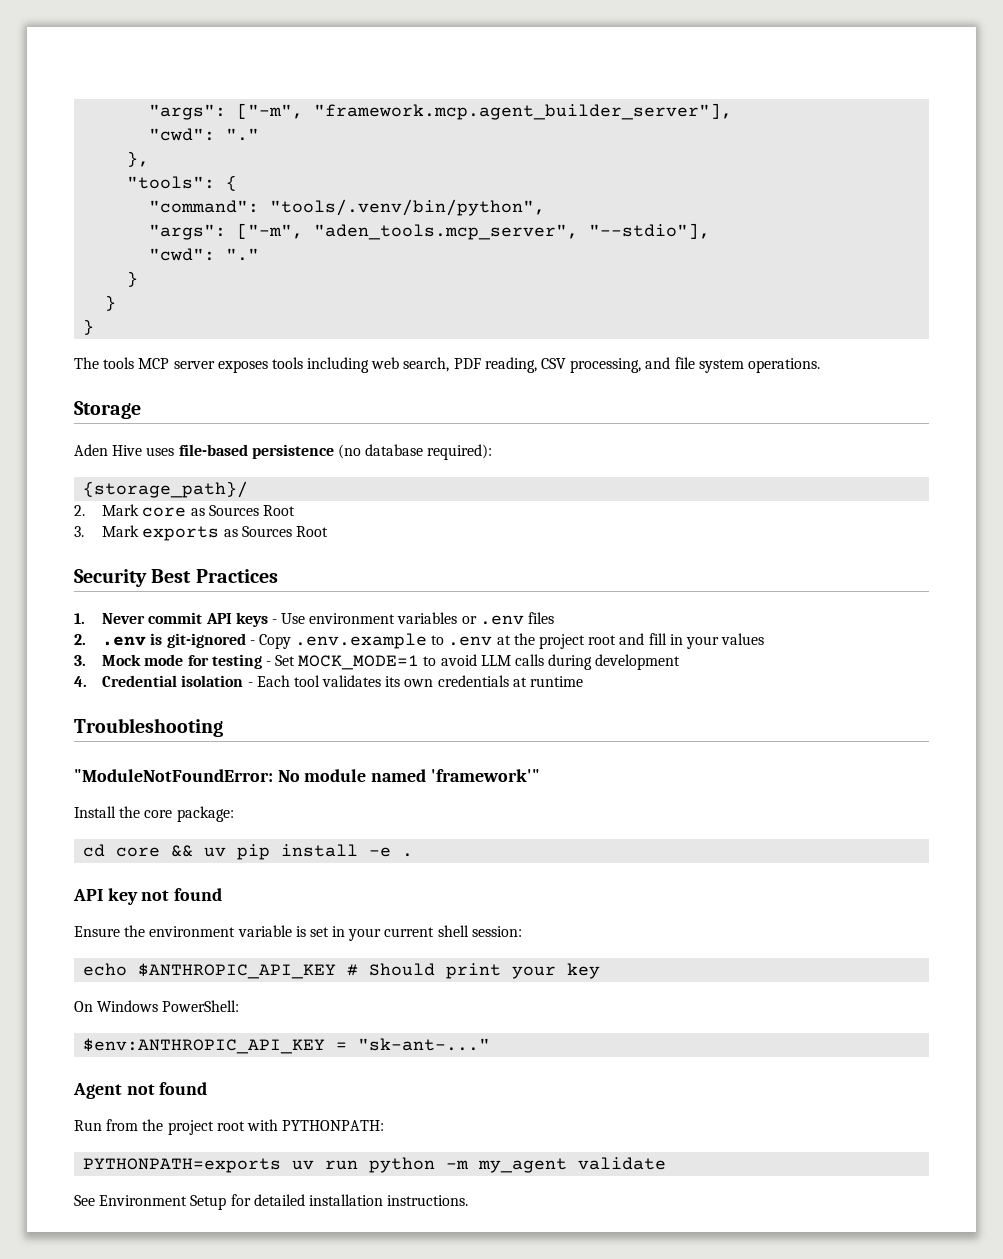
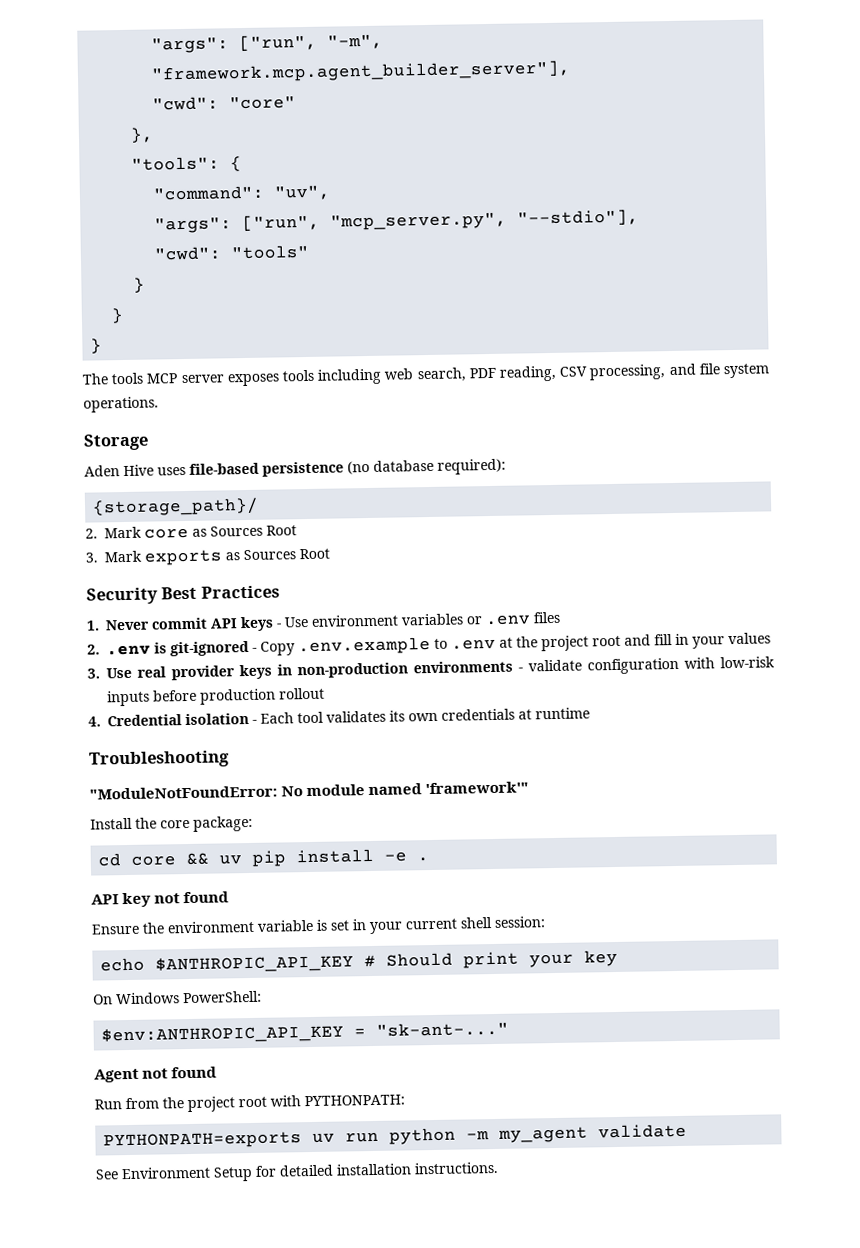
[149,103,304,120] "args": ["-m", -> [151,34,384,54] "args": ["run", "-m",
[226,128,260,141] "." -> [229,96,297,110] "core"
[270,199,546,216] [149,223,579,240] "tools/.venv/bin/python", // "args": ["-m", "aden_tools.mcp_server", -> [274,185,332,201] [154,212,508,234] "uv", // "args": ["run", "mcp_server.py",
[226,248,260,261] "." -> [231,244,310,260] "tools"
[102,654,681,670] Mock mode for testing - Set MOCK_MODE=1 to avoid LLM calls during development -> [106,656,775,681] [107,687,326,707] Use real provider keys in non-production environments - validate configuration with low-risk inputs before production rollout

